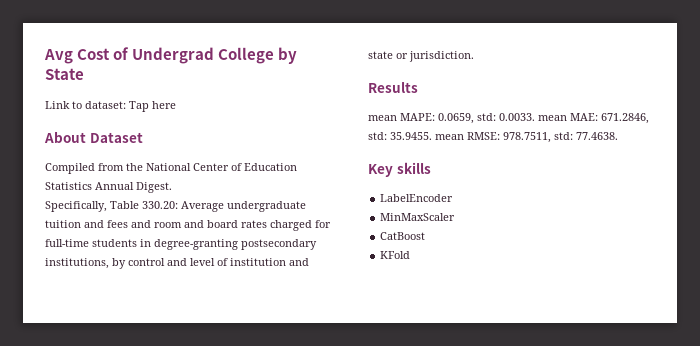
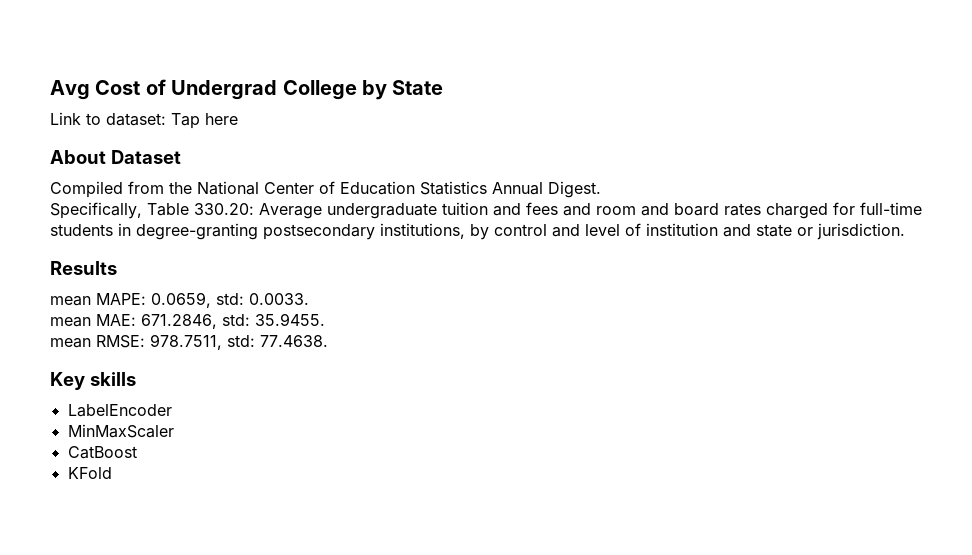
(535, 117) none -> (309, 299) //
(432, 136) none -> (325, 319) //

